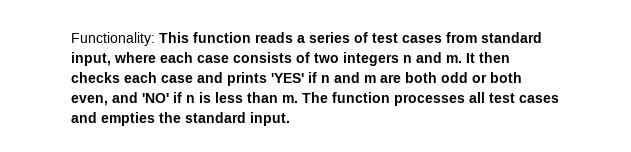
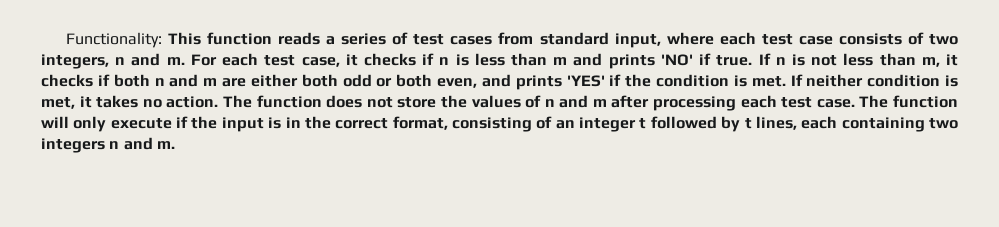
(193, 57) none -> [761,34,793,45] test
[343,52,510,66] [71,72,317,86] integers n and m. It then checks each case and prints 'YES' if -> [41,53,958,69] [41,74,150,87] integers, n and m. For each test case, it checks if n is less than m and prints 'NO' if true. If n is not less than m, it checks if both
(401, 78) none -> [250,74,298,87] either
[142,92,559,106] [71,112,290,126] 'NO' if n is less than m. The function processes all test cases and empties the standard input. -> [515,74,959,90] [41,95,959,111] [41,116,959,132] [41,137,175,153] prints 'YES' if the condition is met. If neither condition is met, it takes no action. The function does not store the values of n and m after processing each test case. The function will only execute if the input is in the correct format, consisting of an integer t followed by t lines, each containing two integers n and m.

